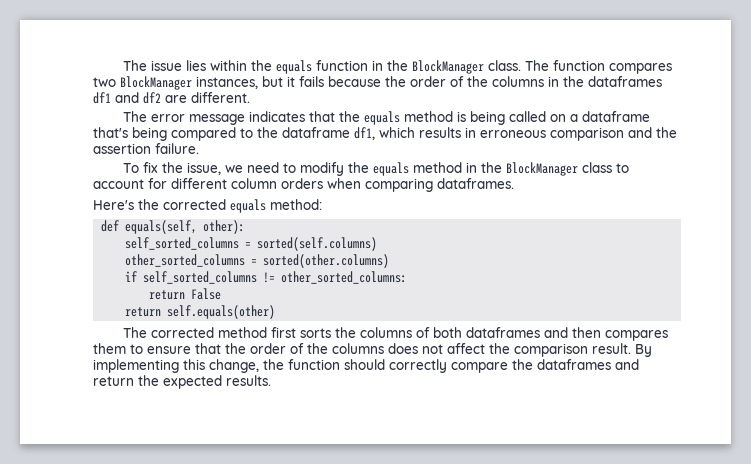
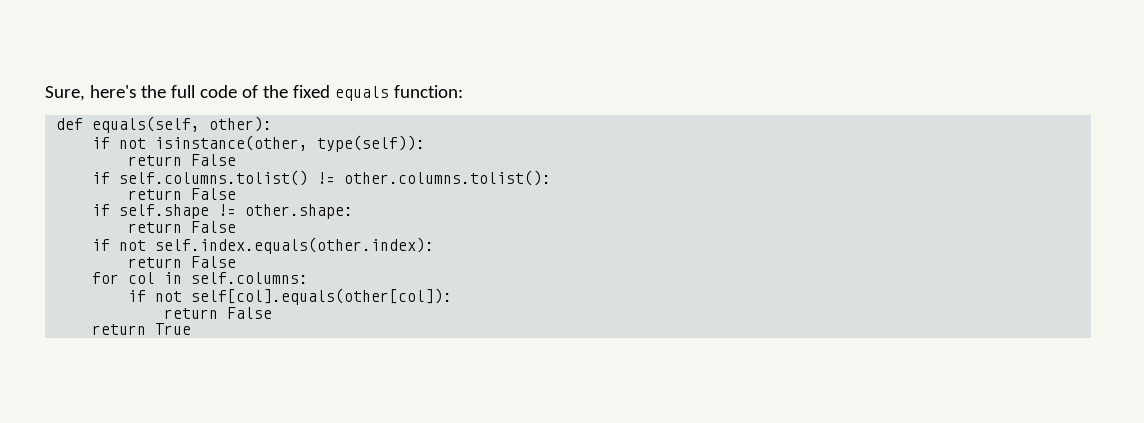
[123,60,673,74] [93,76,662,90] [93,92,250,104] [123,111,651,125] [93,127,677,141] [93,143,199,154] [123,162,630,176] [93,178,514,192] [93,199,322,213] [101,220,246,234] [125,237,378,251] [125,254,390,268] [125,271,408,284] [149,288,222,300] [125,305,276,319] [123,327,669,341] [93,343,652,357] [93,359,639,373] [93,375,271,389] The issue lies within the equals function in the BlockManager class. The function compares two BlockManager instances, but it fails because the order of the columns in the dataframes df1 and df2 are different. // The error message indicates that the equals method is being called on a dataframe that's being compared to the dataframe df1, which results in erroneous comparison and the assertion failure. // To fix the issue, we need to modify the equals method in the BlockManager class to account for different column orders when comparing dataframes. // Here's the corrected equals method: // def equals(self, other): // self_sorted_columns = sorted(self.columns) // other_sorted_columns = sorted(other.columns) // if self_sorted_columns != other_sorted_columns: // return False // return self.equals(other) // The corrected method first sorts the columns of both dataframes and then compares them to ensure that the order of the columns does not affect the comparison result. By implementing this change, the function should correctly compare the dataframes and return the expected results. -> [45,85,463,101] [56,116,273,133] [92,135,426,152] [128,154,237,166] [92,170,552,186] [128,188,237,200] [92,204,354,219] [128,221,237,233] [92,237,435,254] [128,256,237,268] [92,272,309,284] [128,288,453,305] [164,307,273,319] [92,323,192,335] Sure, here's the full code of the fixed equals function: // def equals(self, other): // if not isinstance(other, type(self)): // return False // if self.columns.tolist() != other.columns.tolist(): // return False // if self.shape != other.shape: // return False // if not self.index.equals(other.index): // return False // for col in self.columns: // if not self[col].equals(other[col]): // return False // return True

